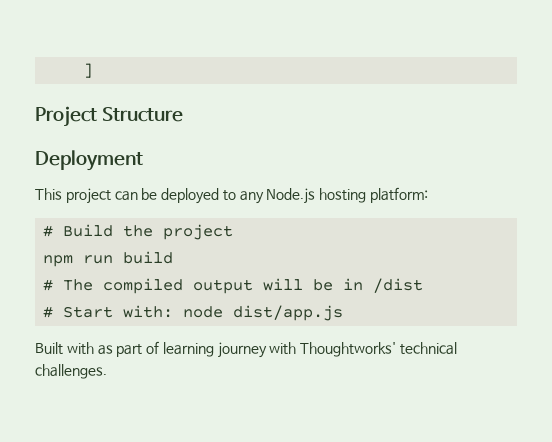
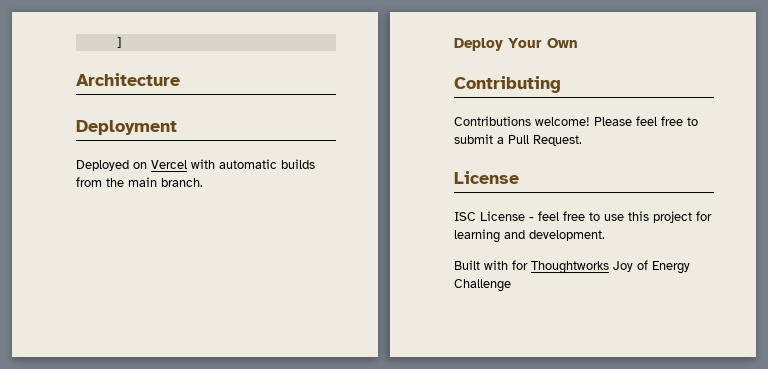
[35,106,184,127] Project Structure -> [76,73,180,86] Architecture
[35,187,429,204] [43,224,234,240] [43,251,174,267] [43,278,424,294] [43,305,344,321] [35,341,458,358] [35,364,107,379] This project can be deployed to any Node.js hosting platform: // # Build the project // npm run build // # The compiled output will be in /dist // # Start with: node dist/app.js // Built with as part of learning journey with Thoughtworks' technical challenges. -> [76,159,315,171] [76,177,203,187] [454,38,578,51] [454,76,561,93] [454,116,698,126] [454,134,582,146] [454,171,519,184] [454,211,712,223] [454,229,605,243] [454,260,690,274] [454,279,511,292] Deployed on Vercel with automatic builds from the main branch. // Deploy Your Own // Contributing // Contributions welcome! Please feel free to submit a Pull Request. // License // ISC License - feel free to use this project for learning and development. // Built with for Thoughtworks Joy of Energy Challenge

